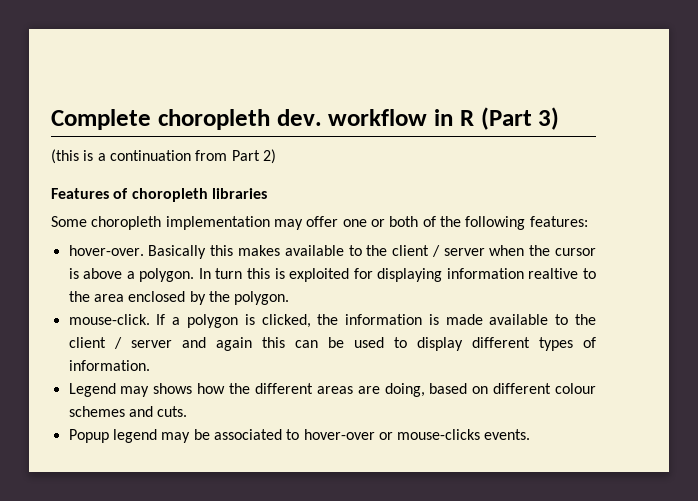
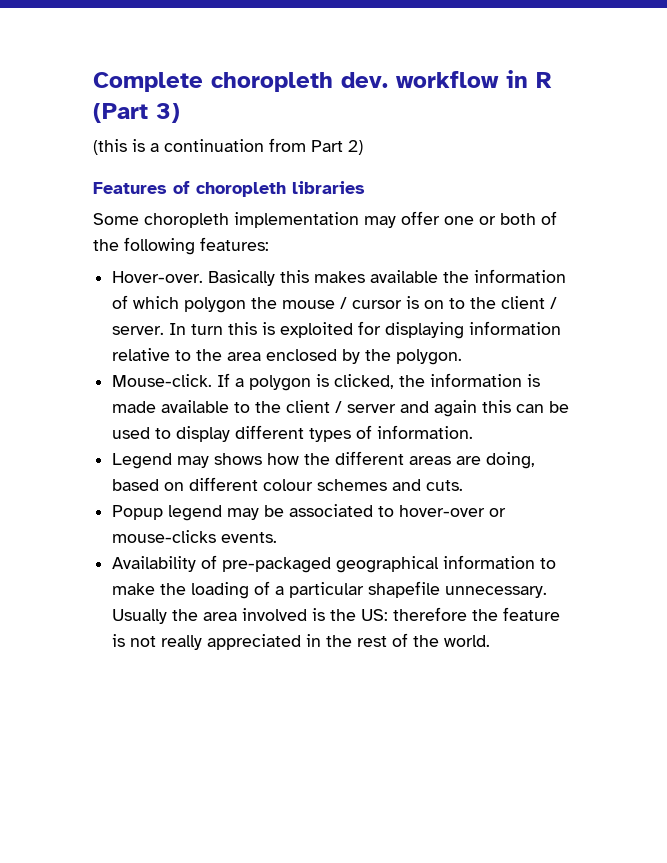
[68,245,144,256] hover-over. -> [112,271,204,283] Hover-over.
[348,245,596,257] [68,268,195,282] to the client / server when the cursor is above a polygon. -> [443,269,567,283] [112,295,558,313] [112,326,165,335] the information of which polygon the mouse / cursor is on to the client / server.
[528,268,579,279] realtive -> [112,348,171,361] relative
[68,314,150,325] mouse-click. -> [112,374,213,387] Mouse-click.
(531, 434) none -> [112,555,557,573] [112,581,548,599] [112,607,561,624] [112,633,491,650] // Availability of pre-packaged geographical information to make the loading of a particular shapefile unnecessary. Usually the area involved is the US: therefore the feature is not really appreciated in the rest of the world.

